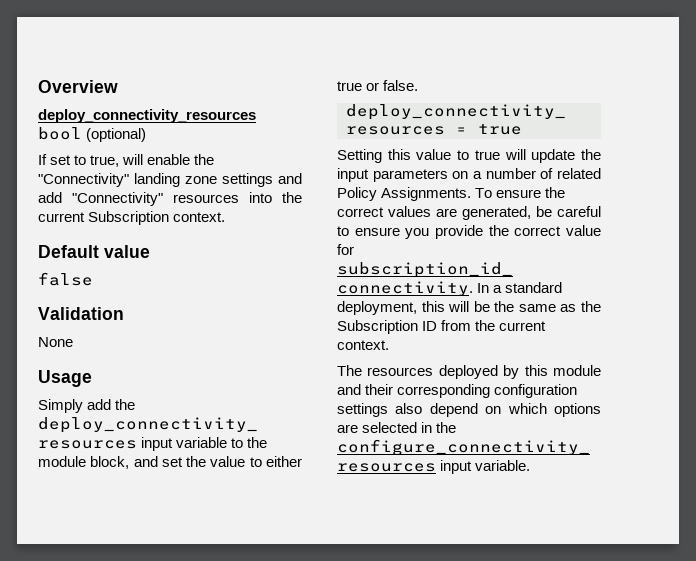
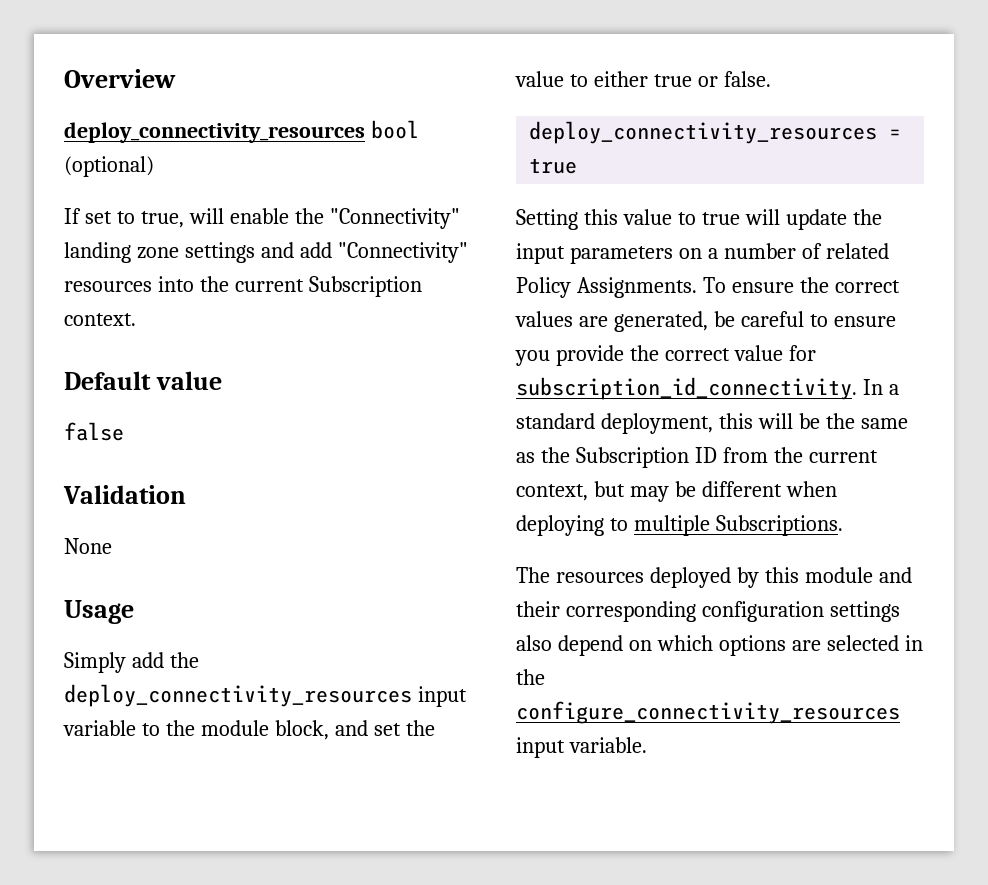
[337,340,389,350] context. -> [516,481,837,502] [516,515,843,536] context, but may be different when deploying to multiple Subscriptions.

